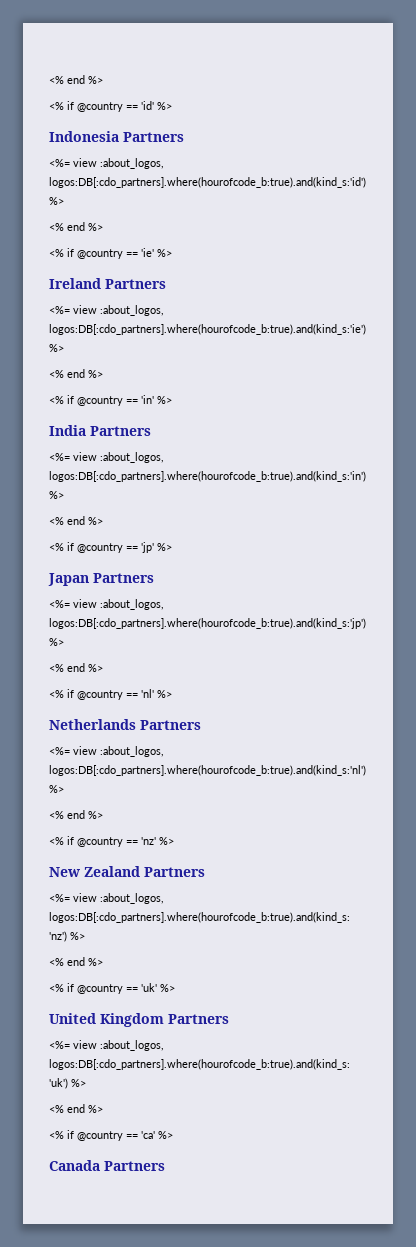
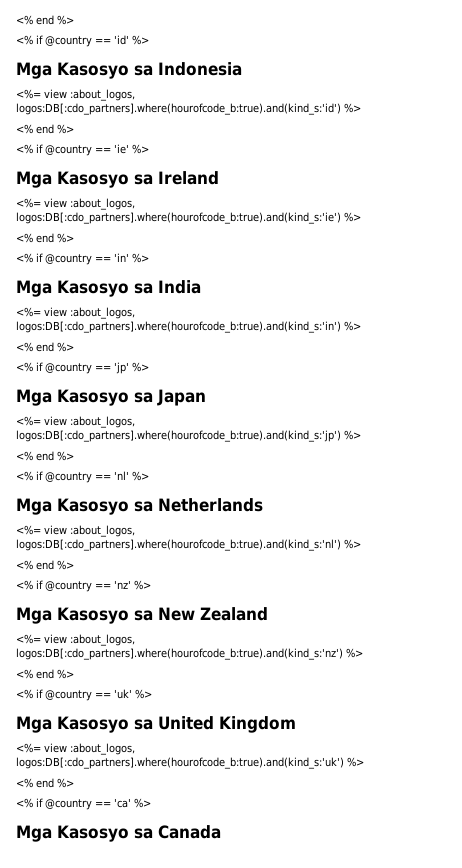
(172, 106) none -> [16,62,153,79] Mga Kasosyo sa
[123,132,184,142] Partners -> (242, 69) none
(172, 253) none -> [16,171,153,188] Mga Kasosyo sa
[105,279,166,289] Partners -> (219, 178) none
(172, 400) none -> [16,280,153,297] Mga Kasosyo sa
[90,426,151,436] Partners -> (201, 287) none
(172, 547) none -> [16,389,153,406] Mga Kasosyo sa
[93,573,154,583] Partners -> (206, 397) none
(172, 694) none -> [16,498,153,515] Mga Kasosyo sa
[140,720,201,730] Partners -> (263, 505) none
(174, 841) none -> [16,607,153,624] Mga Kasosyo sa
[144,867,205,877] Partners -> (268, 614) none
(175, 988) none -> [16,716,153,733] Mga Kasosyo sa
[168,1014,229,1024] Partners -> (296, 724) none
[49,1160,165,1171] Canada Partners -> [16,825,221,842] Mga Kasosyo sa Canada

